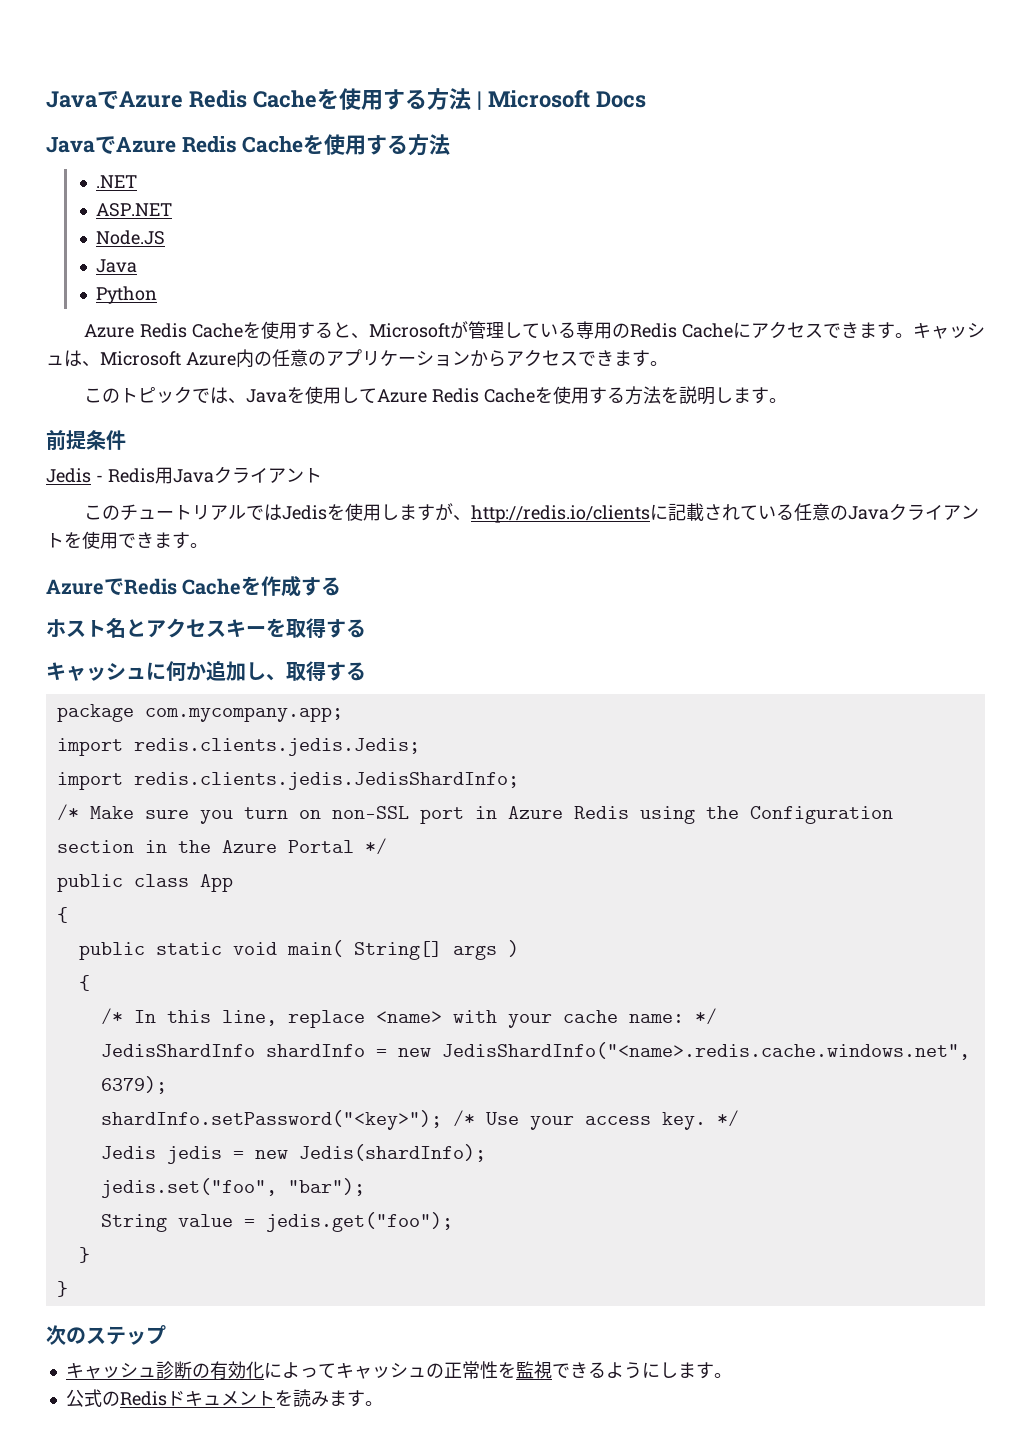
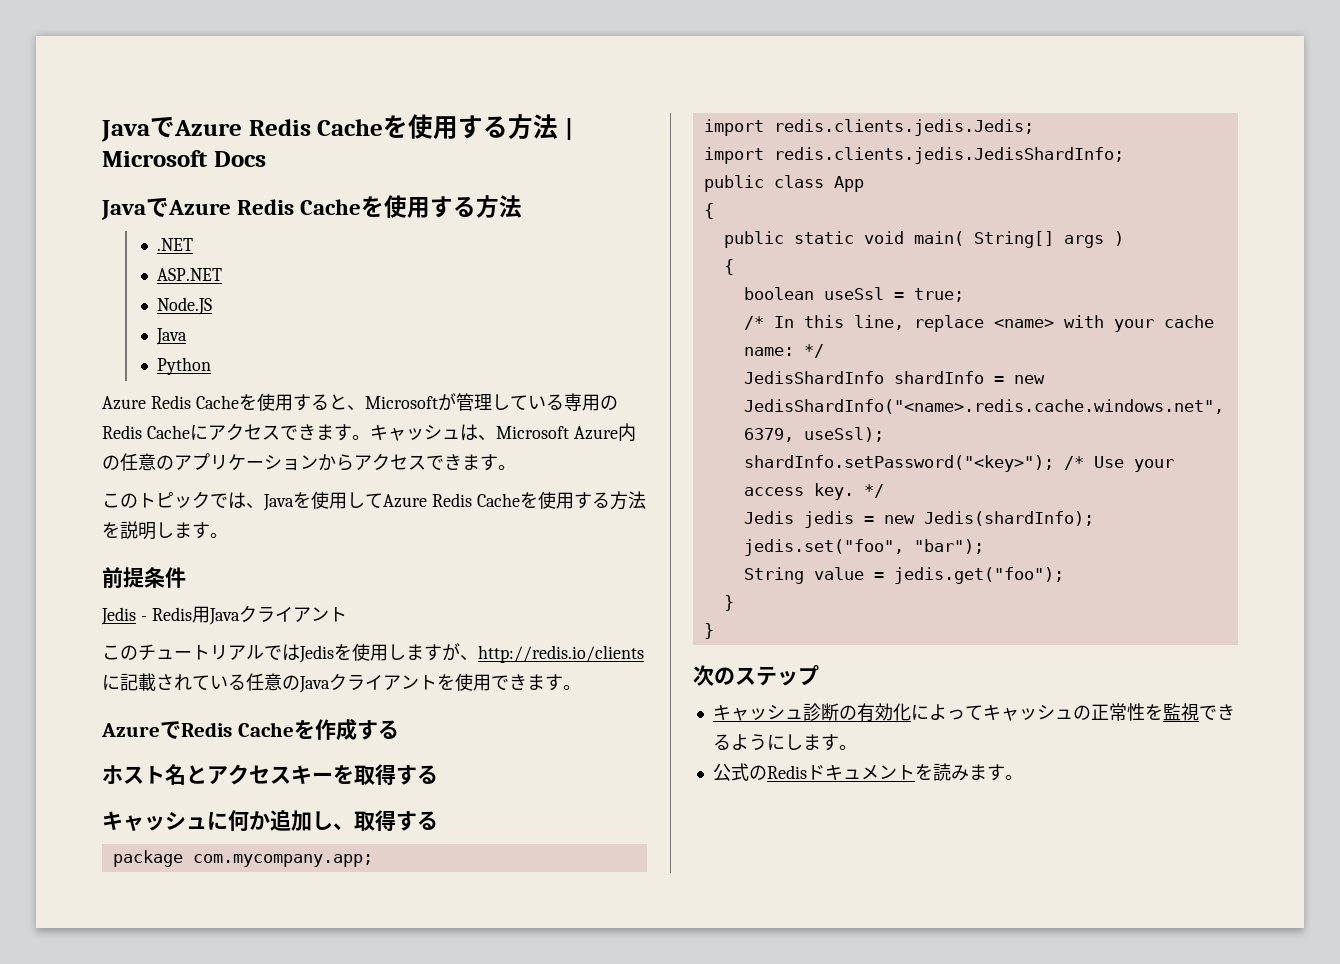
[56,804,893,824] [56,838,387,855] // /* Make sure you turn on non-SSL port in Azure Redis using the Configuration section in the Azure Portal */ -> (1124, 155) none
(90, 983) none -> [743,287,964,302] // boolean useSsl = true;
[100,1076,167,1094] 6379); -> [743,427,884,442] 6379, useSsl);

